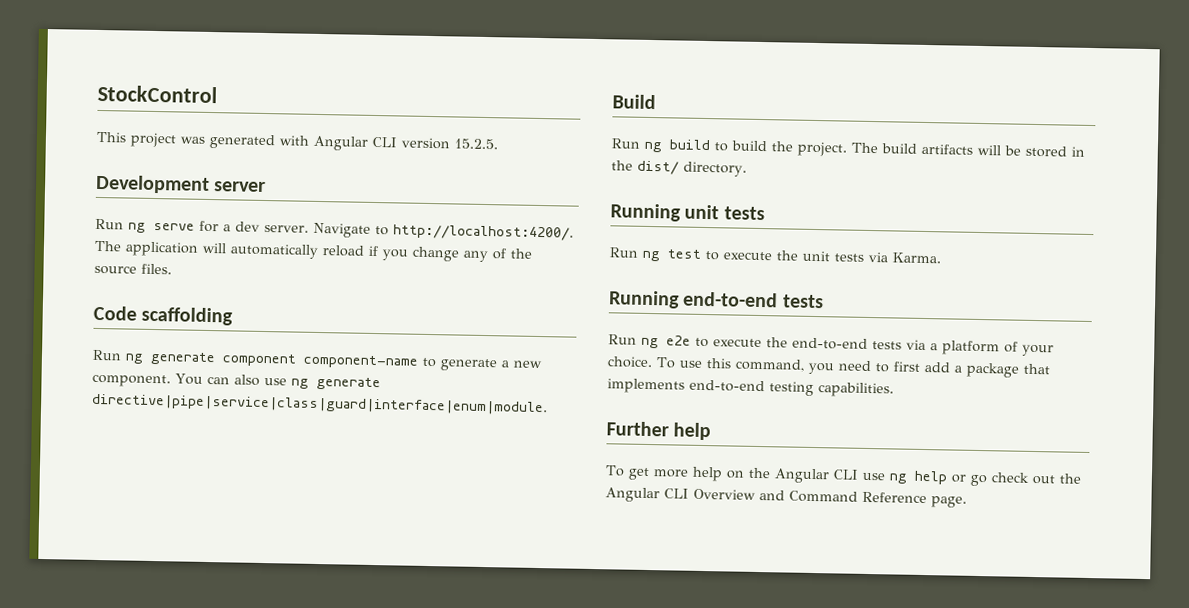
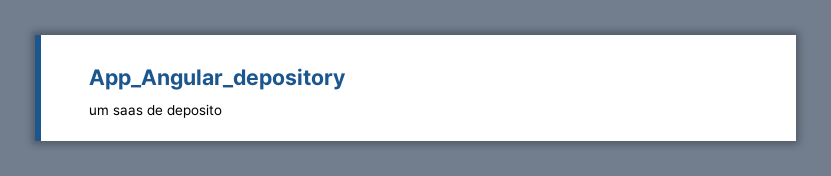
[97,84,217,104] [96,131,498,151] [95,174,267,194] [95,218,574,241] [94,240,532,263] [94,263,172,275] [93,305,234,326] [92,349,542,372] [92,373,381,391] [92,393,548,416] [612,94,656,110] [611,138,1085,158] [611,160,747,177] [610,203,765,222] [609,247,941,264] [608,290,824,309] [608,334,1054,357] [607,356,1050,378] [607,378,894,398] [606,421,712,441] [605,465,1081,487] [605,487,967,508] StockControl // This project was generated with Angular CLI version 15.2.5. // Development server // Run ng serve for a dev server. Navigate to http://localhost:4200/. The application will automatically reload if you change any of the source files. // Code scaffolding // Run ng generate component component-name to generate a new component. You can also use ng generate directive|pipe|service|class|guard|interface|enum|module. // Build // Run ng build to build the project. The build artifacts will be stored in the dist/ directory. // Running unit tests // Run ng test to execute the unit tests via Karma. // Running end-to-end tests // Run ng e2e to execute the end-to-end tests via a platform of your choice. To use this command, you need to first add a package that implements end-to-end testing capabilities. // Further help // To get more help on the Angular CLI use ng help or go check out the Angular CLI Overview and Command Reference page. -> [89,68,346,90] [89,104,222,118] App_Angular_depository // um saas de deposito

